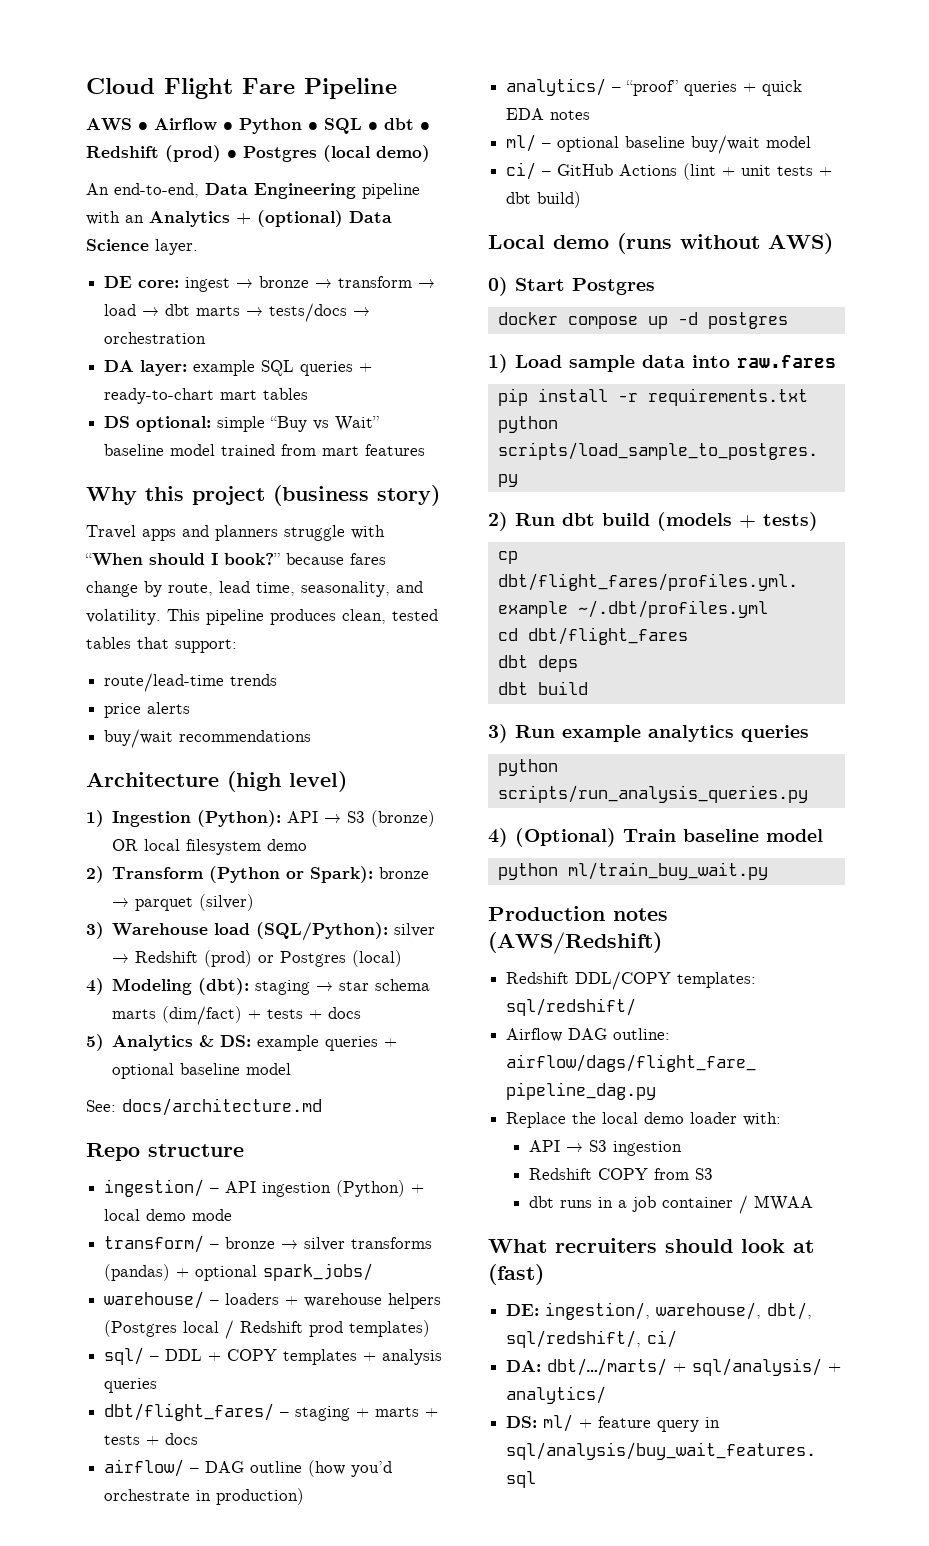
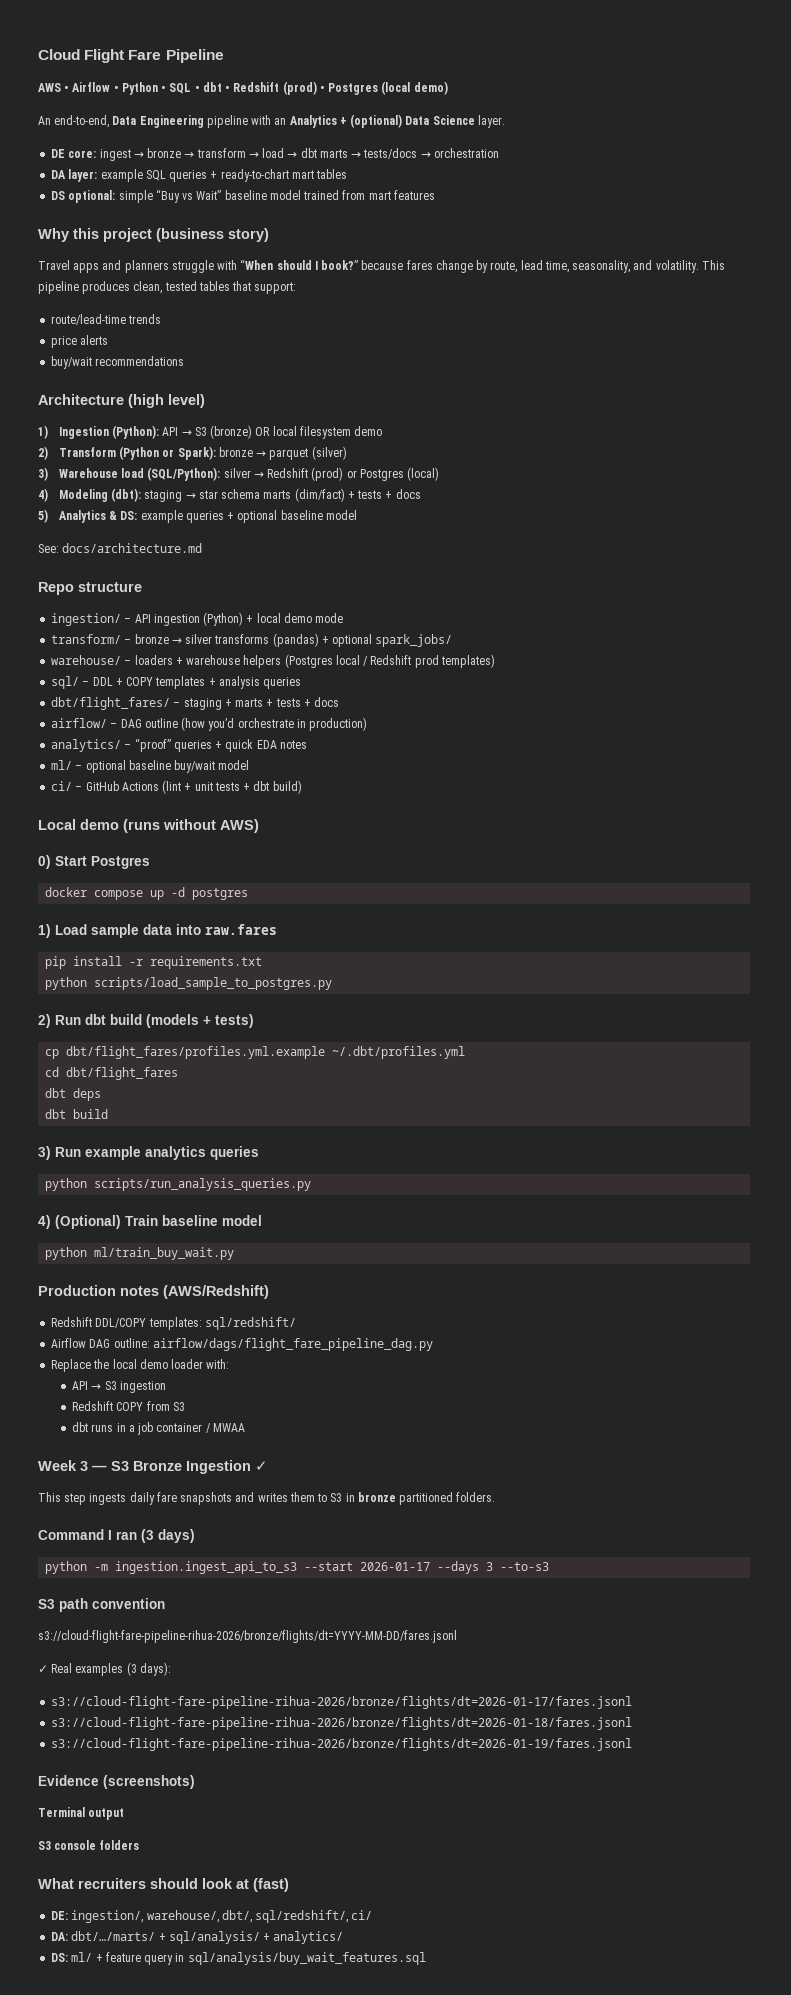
(813, 1203) none -> [38,1460,268,1474] [38,1492,496,1505] [38,1529,195,1543] [45,1561,550,1574] [38,1598,165,1612] [38,1630,457,1643] [38,1662,171,1676] [51,1696,633,1709] [51,1717,633,1730] [51,1738,633,1751] [38,1775,195,1789] [38,1807,125,1820] [38,1840,140,1850] // Week 3 — S3 Bronze Ingestion ✓ // This step ingests daily fare snapshots and writes them to S3 in bronze partitioned folders. // Command I ran (3 days) // python -m ingestion.ingest_api_to_s3 --start 2026-01-17 --days 3 --to-s3 // S3 path convention // s3://cloud-flight-fare-pipeline-rihua-2026/bronze/flights/dt=YYYY-MM-DD/fares.jsonl // ✓ Real examples (3 days): // s3://cloud-flight-fare-pipeline-rihua-2026/bronze/flights/dt=2026-01-17/fares.jsonl // s3://cloud-flight-fare-pipeline-rihua-2026/bronze/flights/dt=2026-01-18/fares.jsonl // s3://cloud-flight-fare-pipeline-rihua-2026/bronze/flights/dt=2026-01-19/fares.jsonl // Evidence (screenshots) // Terminal output // S3 console folders

